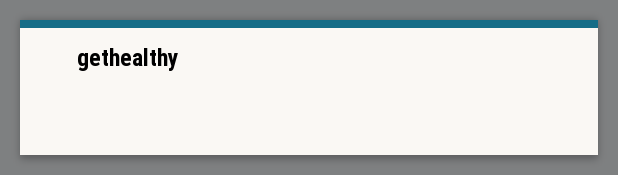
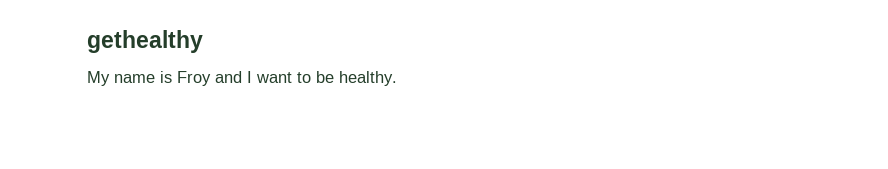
(178, 59) none -> [87,71,397,86] // My name is Froy and I want to be healthy.

